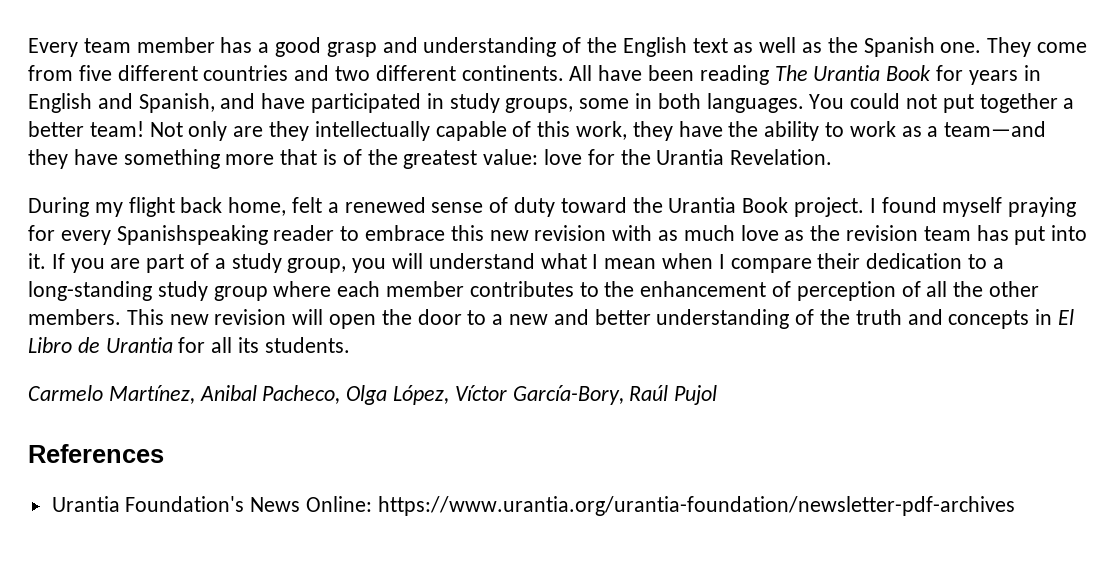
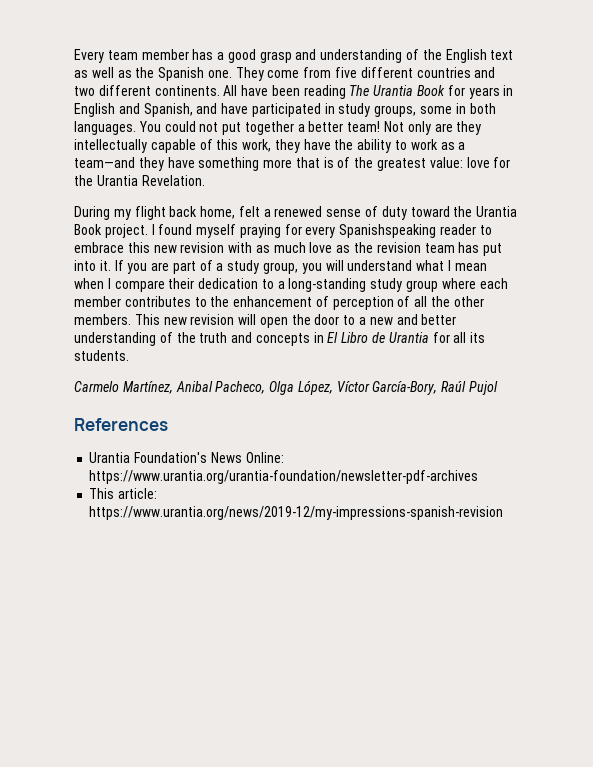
(1015, 506) none -> [89,488,158,499] [89,506,504,520] // This article: https://www.urantia.org/news/2019-12/my-impressions-spanish-revision

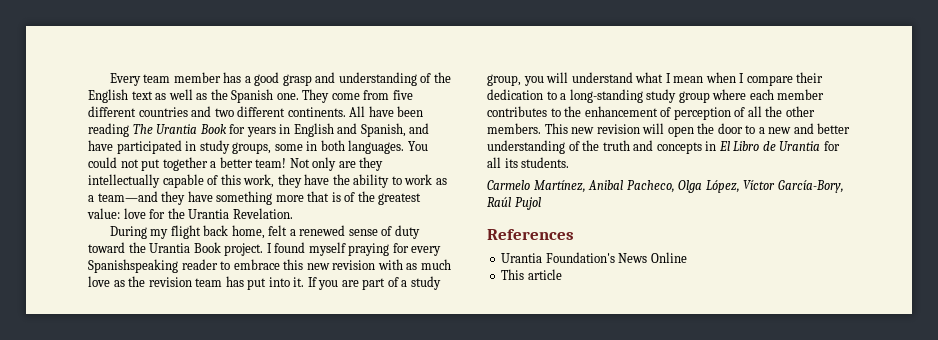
[245,452,284,463] [89,470,479,484] [89,488,158,499] [89,506,504,520] Online: https://www.urantia.org/urantia-foundation/newsletter-pdf-archives // This article: https://www.urantia.org/news/2019-12/my-impressions-spanish-revision -> [650,252,687,263] [501,269,562,280] Online // This article

